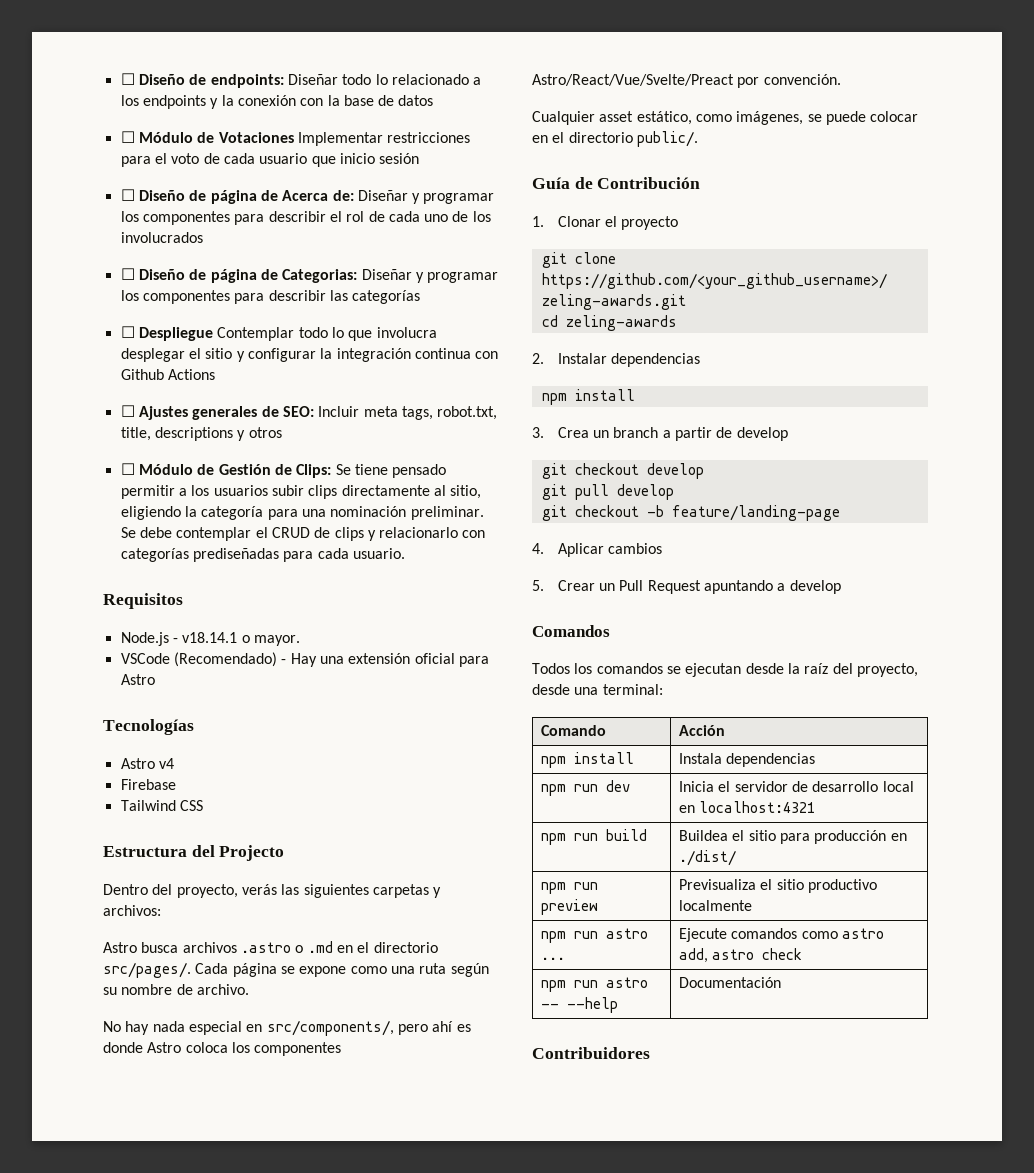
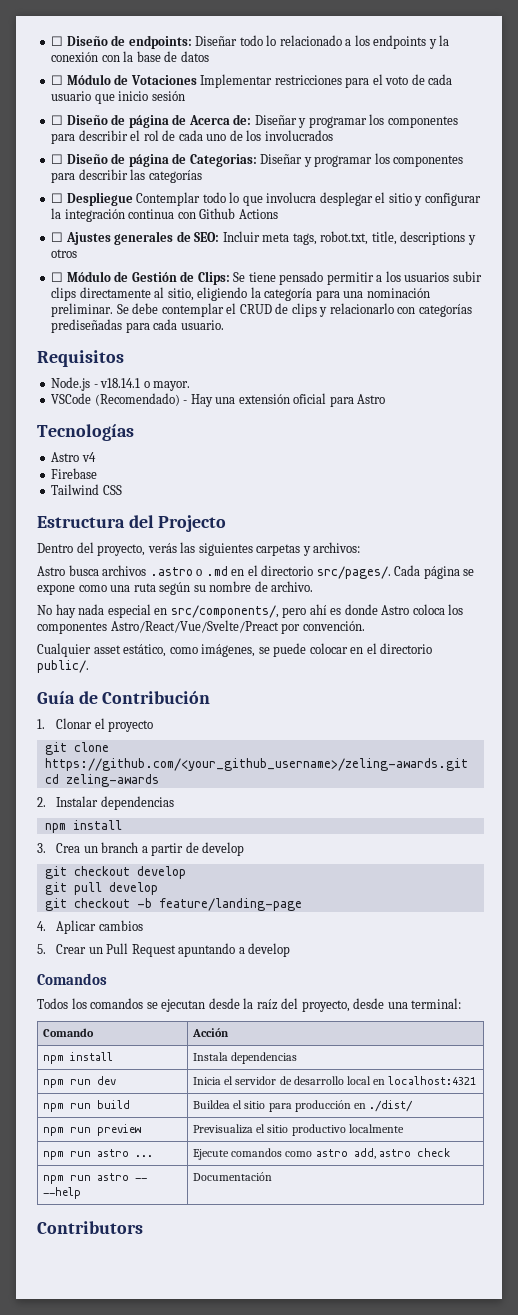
[532,1047,650,1059] Contribuidores -> [37,1221,143,1234] Contributors

